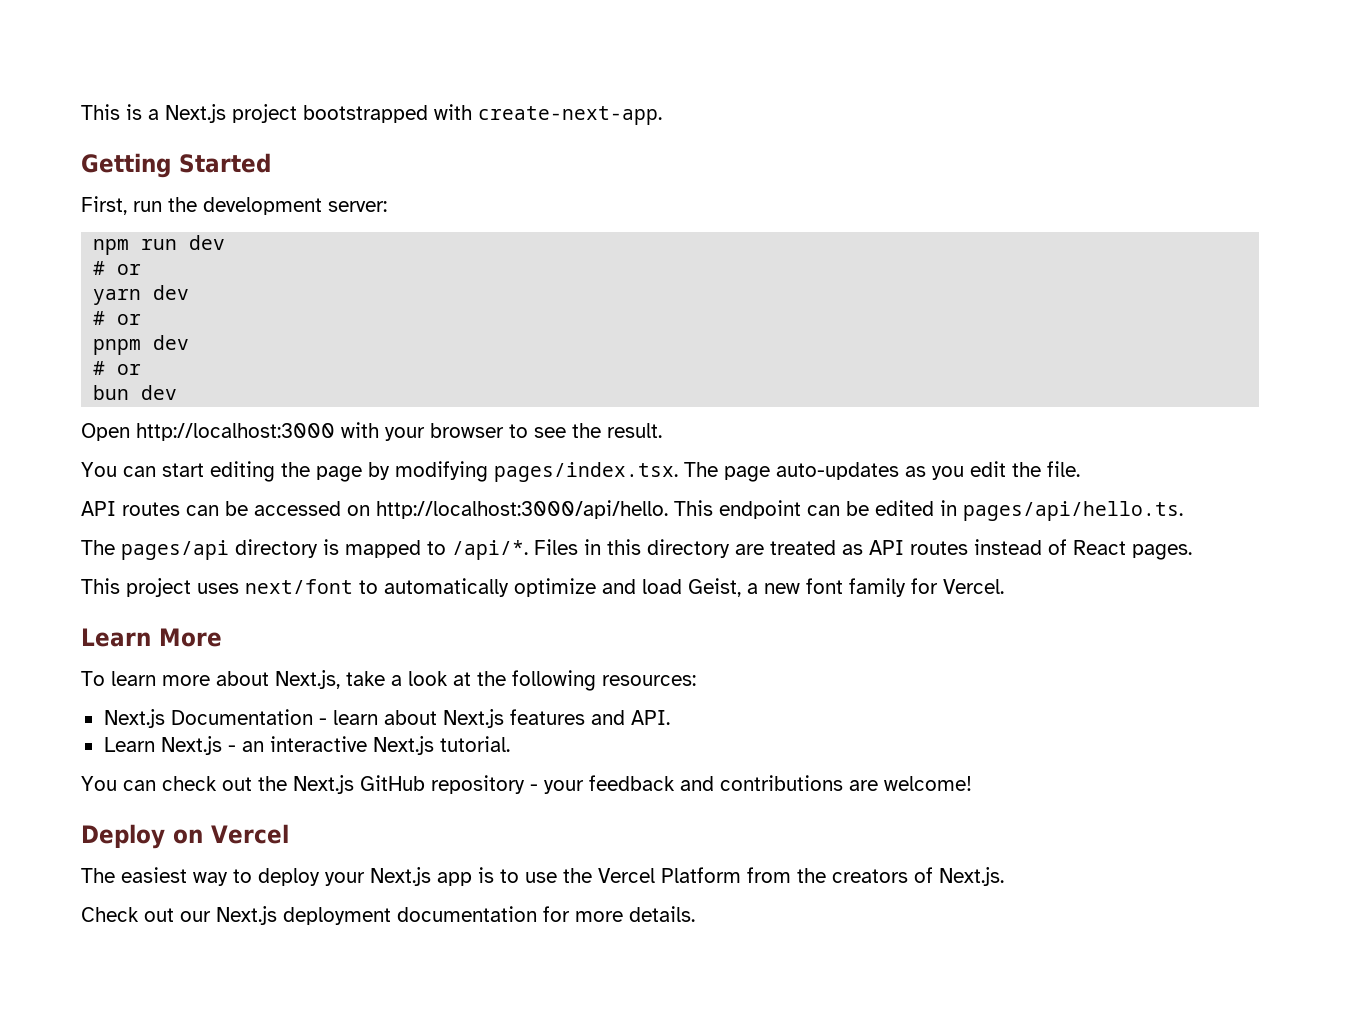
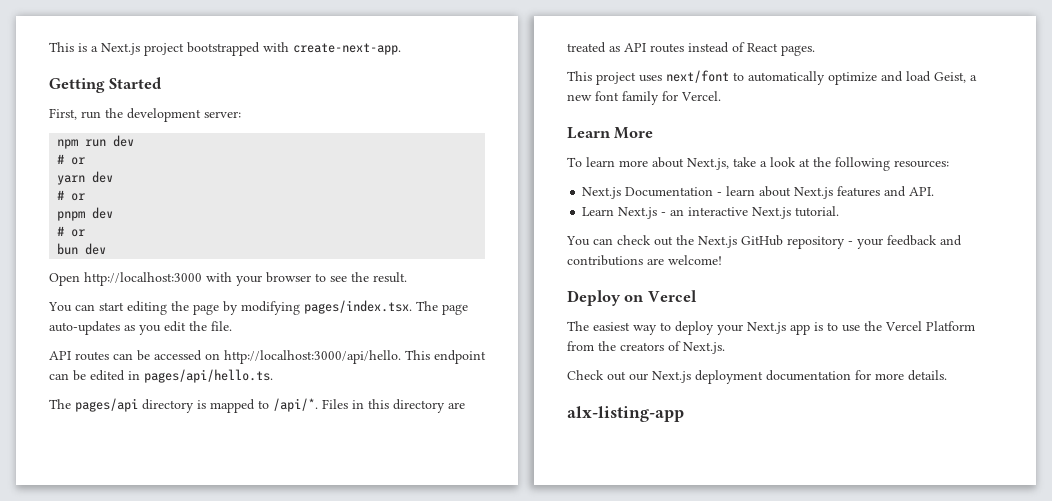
(695, 914) none -> [567,406,684,422] // alx-listing-app

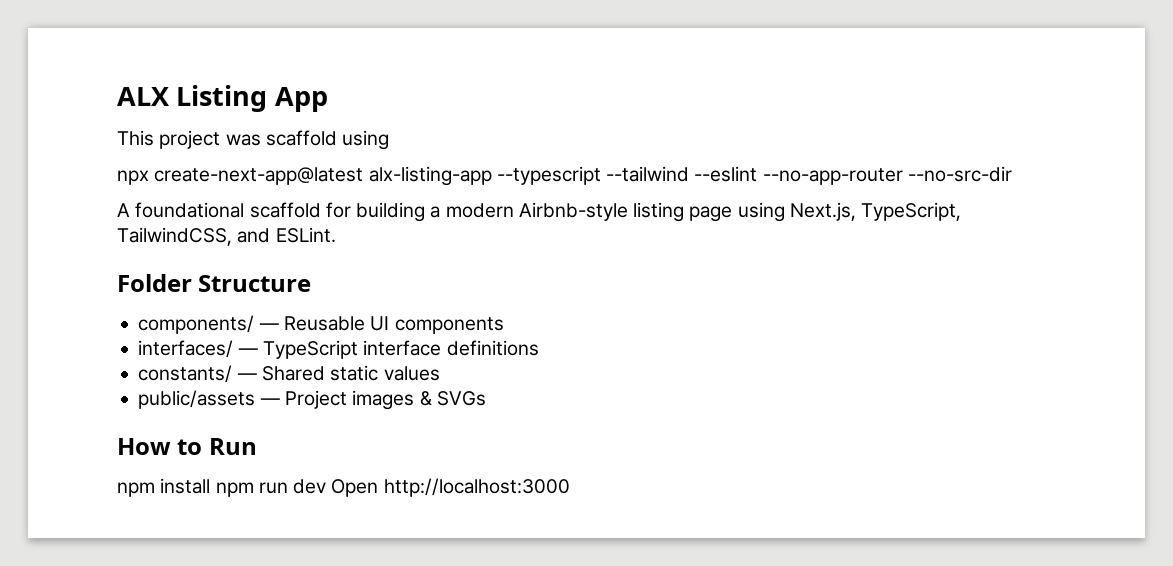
[49,42,401,56] [49,77,163,93] [49,108,241,122] [57,135,135,149] [57,154,86,165] [57,171,114,185] [57,190,86,201] [57,207,114,221] [57,226,86,237] [57,243,107,255] [49,272,407,286] [48,300,468,315] [49,321,232,335] [49,350,486,364] [49,369,273,383] [49,398,465,413] [567,42,815,56] [567,70,977,85] [567,91,721,105] [567,127,654,139] [567,157,949,171] [582,186,935,199] [582,206,840,219] [566,235,962,249] [567,255,722,266] [567,290,697,306] [567,321,975,335] [567,341,725,354] [567,370,947,384] [567,406,684,422] This is a Next.js project bootstrapped with create-next-app. // Getting Started // First, run the development server: // npm run dev // # or // yarn dev // # or // pnpm dev // # or // bun dev // Open http://localhost:3000 with your browser to see the result. // You can start editing the page by modifying pages/index.tsx. The page auto-updates as you edit the file. // API routes can be accessed on http://localhost:3000/api/hello. This endpoint can be edited in pages/api/hello.ts. // The pages/api directory is mapped to /api/*. Files in this directory are treated as API routes instead of React pages. // This project uses next/font to automatically optimize and load Geist, a new font family for Vercel. // Learn More // To learn more about Next.js, take a look at the following resources: // Next.js Documentation - learn about Next.js features and API. // Learn Next.js - an interactive Next.js tutorial. // You can check out the Next.js GitHub repository - your feedback and contributions are welcome! // Deploy on Vercel // The easiest way to deploy your Next.js app is to use the Vercel Platform from the creators of Next.js. // Check out our Next.js deployment documentation for more details. // alx-listing-app -> [117,85,328,112] [117,130,390,150] [117,166,1012,186] [117,202,962,222] [117,227,336,246] [117,274,312,292] [138,315,504,334] [138,340,539,359] [138,365,440,383] [138,390,486,410] [117,438,257,455] [117,478,570,497] ALX Listing App // This project was scaffold using // npx create-next-app@latest alx-listing-app --typescript --tailwind --eslint --no-app-router --no-src-dir // A foundational scaffold for building a modern Airbnb-style listing page using Next.js, TypeScript, TailwindCSS, and ESLint. // Folder Structure // components/ — Reusable UI components // interfaces/ — TypeScript interface definitions // constants/ — Shared static values // public/assets — Project images & SVGs // How to Run // npm install npm run dev Open http://localhost:3000

